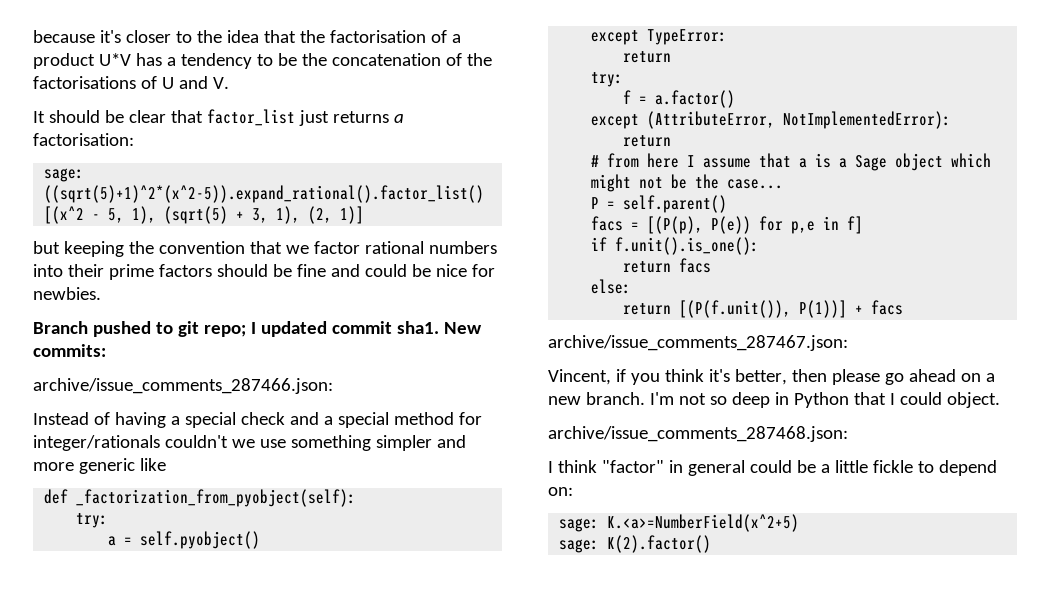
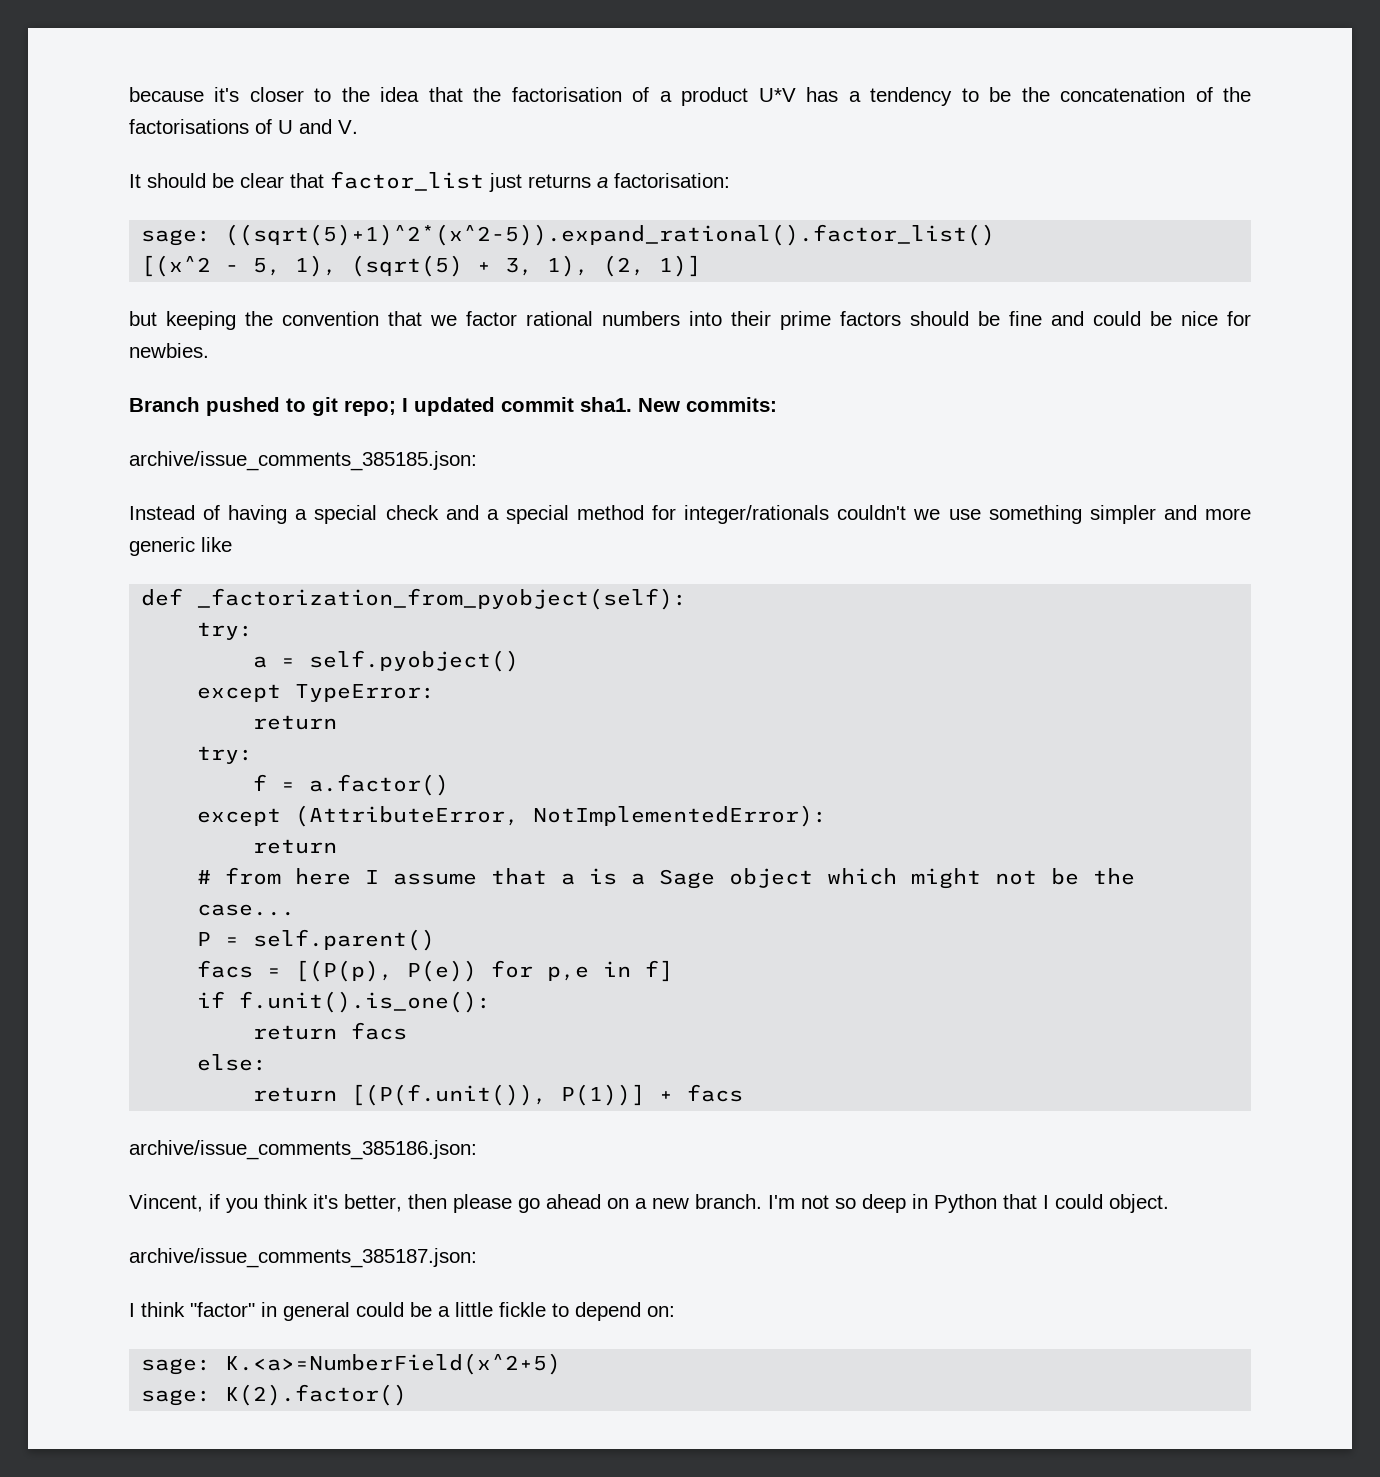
[33,378,333,394] archive/issue_comments_287466.json: -> [129,451,477,471] archive/issue_comments_385185.json:
[548,335,848,351] archive/issue_comments_287467.json: -> [129,1140,477,1160] archive/issue_comments_385186.json:
[548,426,848,442] archive/issue_comments_287468.json: -> [129,1248,477,1268] archive/issue_comments_385187.json:

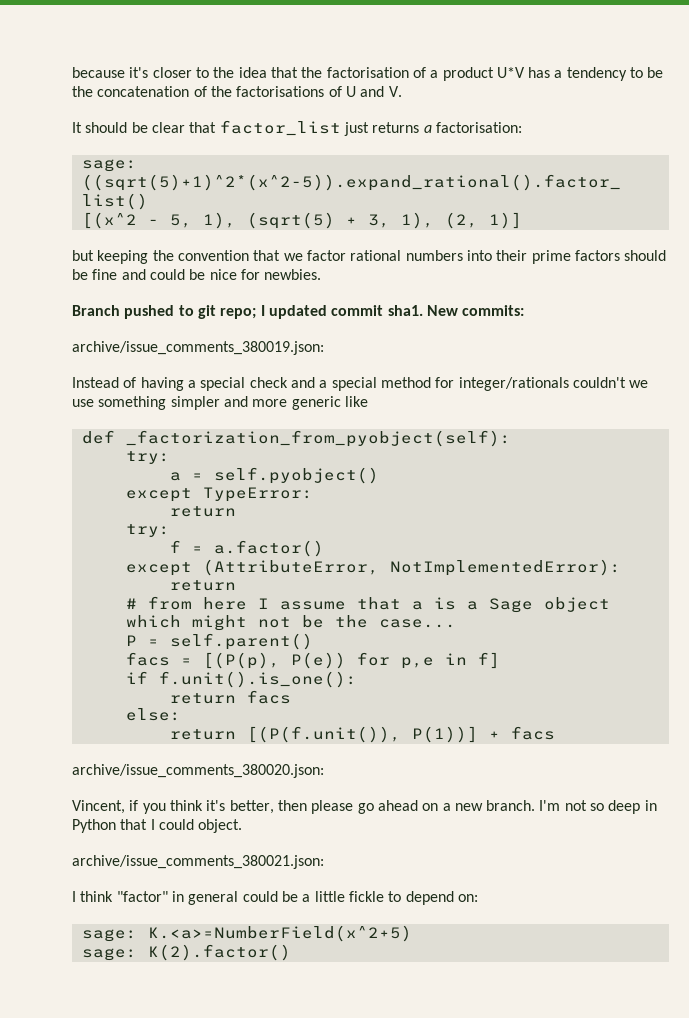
[129,451,477,471] archive/issue_comments_385185.json: -> [72,341,324,355] archive/issue_comments_380019.json:
[129,1140,477,1160] archive/issue_comments_385186.json: -> [72,764,324,778] archive/issue_comments_380020.json:
[129,1248,477,1268] archive/issue_comments_385187.json: -> [72,855,324,869] archive/issue_comments_380021.json:

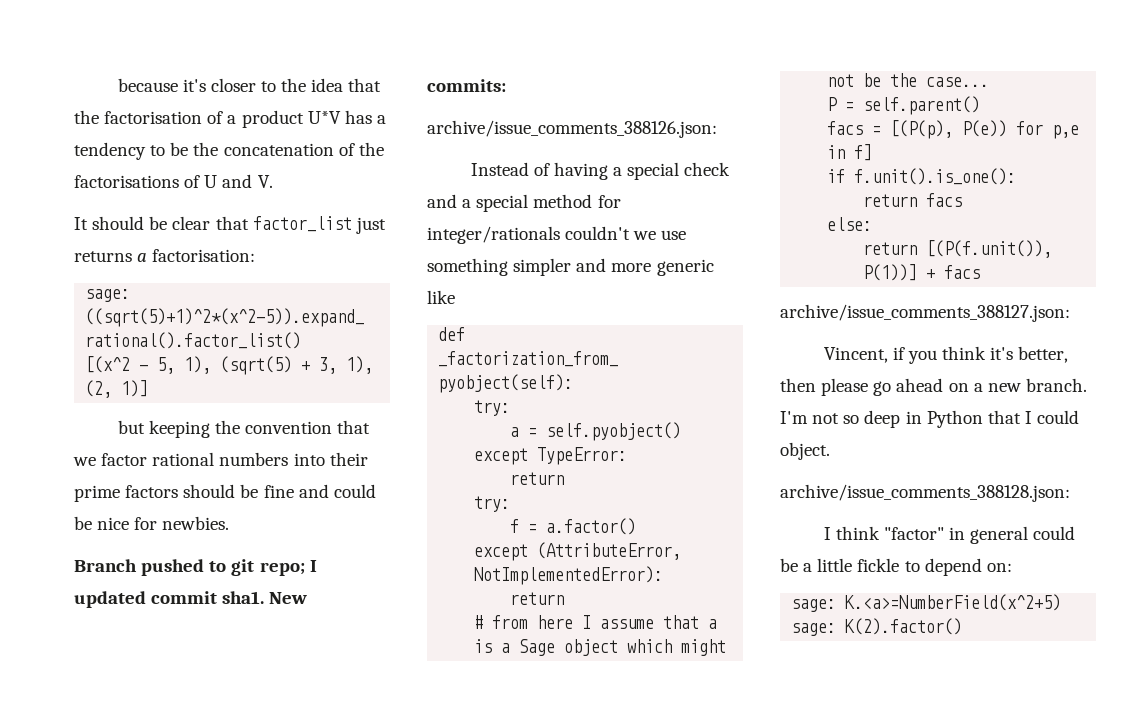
[72,341,324,355] archive/issue_comments_380019.json: -> [427,120,717,138] archive/issue_comments_388126.json:
[72,764,324,778] archive/issue_comments_380020.json: -> [780,304,1070,322] archive/issue_comments_388127.json:
[72,855,324,869] archive/issue_comments_380021.json: -> [780,484,1070,502] archive/issue_comments_388128.json:

